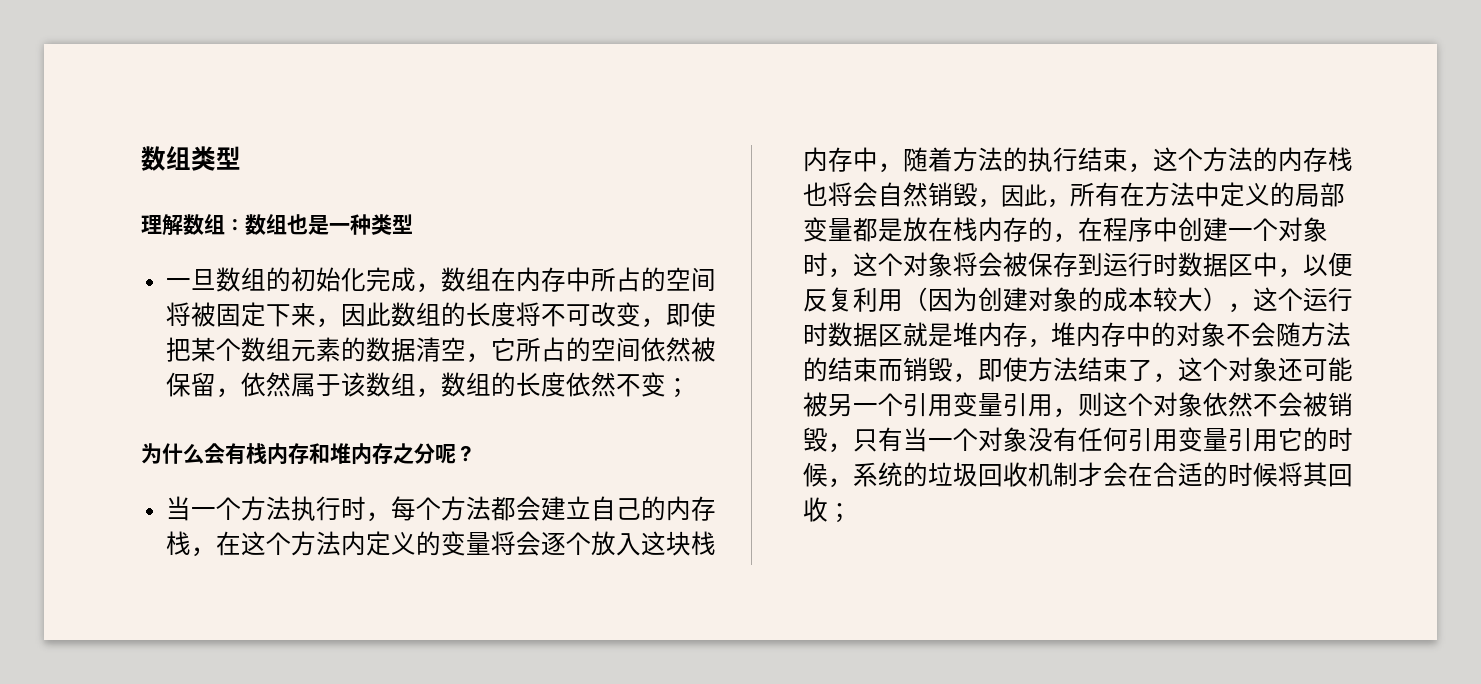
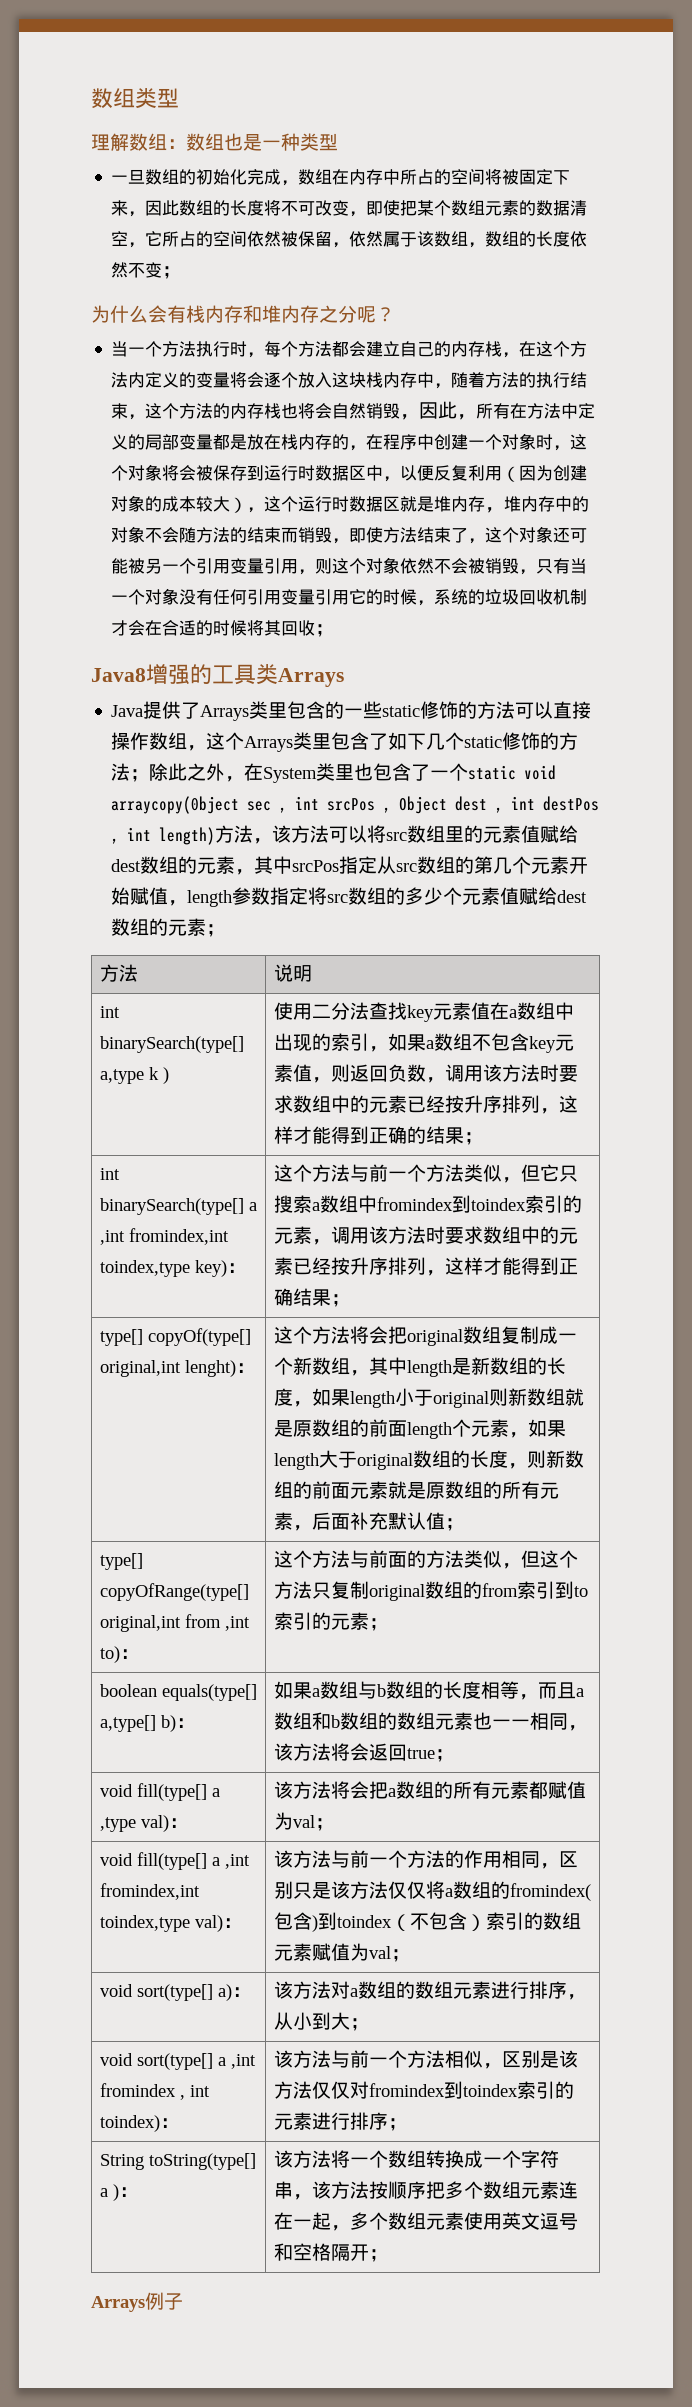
(852, 513) none -> [91,664,344,687] [111,701,592,721] [111,732,579,752] [111,763,557,783] [111,796,600,814] [111,825,579,845] [111,856,589,875] [111,887,588,907] [111,918,226,937] [99,964,138,982] [273,964,312,982] [99,1006,120,1018] [99,1036,244,1053] [99,1067,169,1084] [273,1002,574,1022] [273,1033,574,1053] [273,1064,578,1083] [273,1095,578,1114] [273,1126,483,1145] [99,1168,120,1180] [99,1198,257,1215] [99,1228,229,1245] [99,1260,246,1277] [273,1164,578,1183] [273,1195,582,1213] [273,1226,578,1245] [273,1257,578,1276] [273,1288,350,1307] [99,1328,251,1346] [99,1360,255,1377] [273,1326,577,1346] [273,1357,566,1377] [273,1388,584,1408] [273,1419,566,1439] [273,1450,584,1470] [273,1481,559,1499] [273,1512,464,1531] [99,1553,143,1570] [99,1583,249,1601] [99,1614,250,1632] [99,1646,139,1663] [273,1550,578,1569] [273,1581,588,1601] [273,1612,388,1631] [99,1684,257,1701] [99,1715,195,1732] [273,1681,584,1700] [273,1712,587,1731] [273,1743,454,1762] [99,1783,220,1801] [99,1815,188,1832] [273,1781,586,1799] [273,1812,334,1831] [99,1852,250,1870] [99,1883,200,1900] [99,1915,242,1932] [273,1850,578,1869] [273,1881,591,1901] [273,1912,581,1932] [273,1943,410,1962] [99,1984,251,2001] [273,1981,586,2000] [273,2012,369,2031] [99,2053,256,2070] [99,2083,210,2100] [99,2115,179,2132] [273,2050,578,2069] [273,2081,574,2099] [273,2112,407,2131] [99,2153,256,2170] [99,2184,138,2201] [273,2150,559,2168] [273,2181,578,2200] [273,2212,578,2231] [273,2243,388,2262] [91,2292,183,2312] // Java8增强的工具类Arrays // Java提供了Arrays类里包含的一些static修饰的方法可以直接操作数组，这个Arrays类里包含了如下几个static修饰的方法；除此之外，在System类里也包含了一个static void arraycopy(0bject sec , int srcPos , Object dest , int destPos , int length)方法，该方法可以将src数组里的元素值赋给dest数组的元素，其中srcPos指定从src数组的第几个元素开始赋值，length参数指定将src数组的多少个元素值赋给dest数组的元素； // 方法 | 说明 // int binarySearch(type[] a,type k ) | 使用二分法查找key元素值在a数组中出现的索引，如果a数组不包含key元素值，则返回负数，调用该方法时要求数组中的元素已经按升序排列，这样才能得到正确的结果； // int binarySearch(type[] a ,int fromindex,int toindex,type key)： | 这个方法与前一个方法类似，但它只搜索a数组中fromindex到toindex索引的元素，调用该方法时要求数组中的元素已经按升序排列，这样才能得到正确结果； // type[] copyOf(type[] original,int lenght)： | 这个方法将会把original数组复制成一个新数组，其中length是新数组的长度，如果length小于original则新数组就是原数组的前面length个元素，如果length大于original数组的长度，则新数组的前面元素就是原数组的所有元素，后面补充默认值； // type[] copyOfRange(type[] original,int from ,int to)： | 这个方法与前面的方法类似，但这个方法只复制original数组的from索引到to索引的元素； // boolean equals(type[] a,type[] b)： | 如果a数组与b数组的长度相等，而且a数组和b数组的数组元素也一一相同，该方法将会返回true； // void fill(type[] a ,type val)： | 该方法将会把a数组的所有元素都赋值为val； // void fill(type[] a ,int fromindex,int toindex,type val)： | 该方法与前一个方法的作用相同，区别只是该方法仅仅将a数组的fromindex(包含)到toindex（不包含）索引的数组元素赋值为val； // void sort(type[] a)： | 该方法对a数组的数组元素进行排序，从小到大； // void sort(type[] a ,int fromindex , int toindex)： | 该方法与前一个方法相似，区别是该方法仅仅对fromindex到toindex索引的元素进行排序； // String toString(type[] a )： | 该方法将一个数组转换成一个字符串，该方法按顺序把多个数组元素连在一起，多个数组元素使用英文逗号和空格隔开； // Arrays例子

